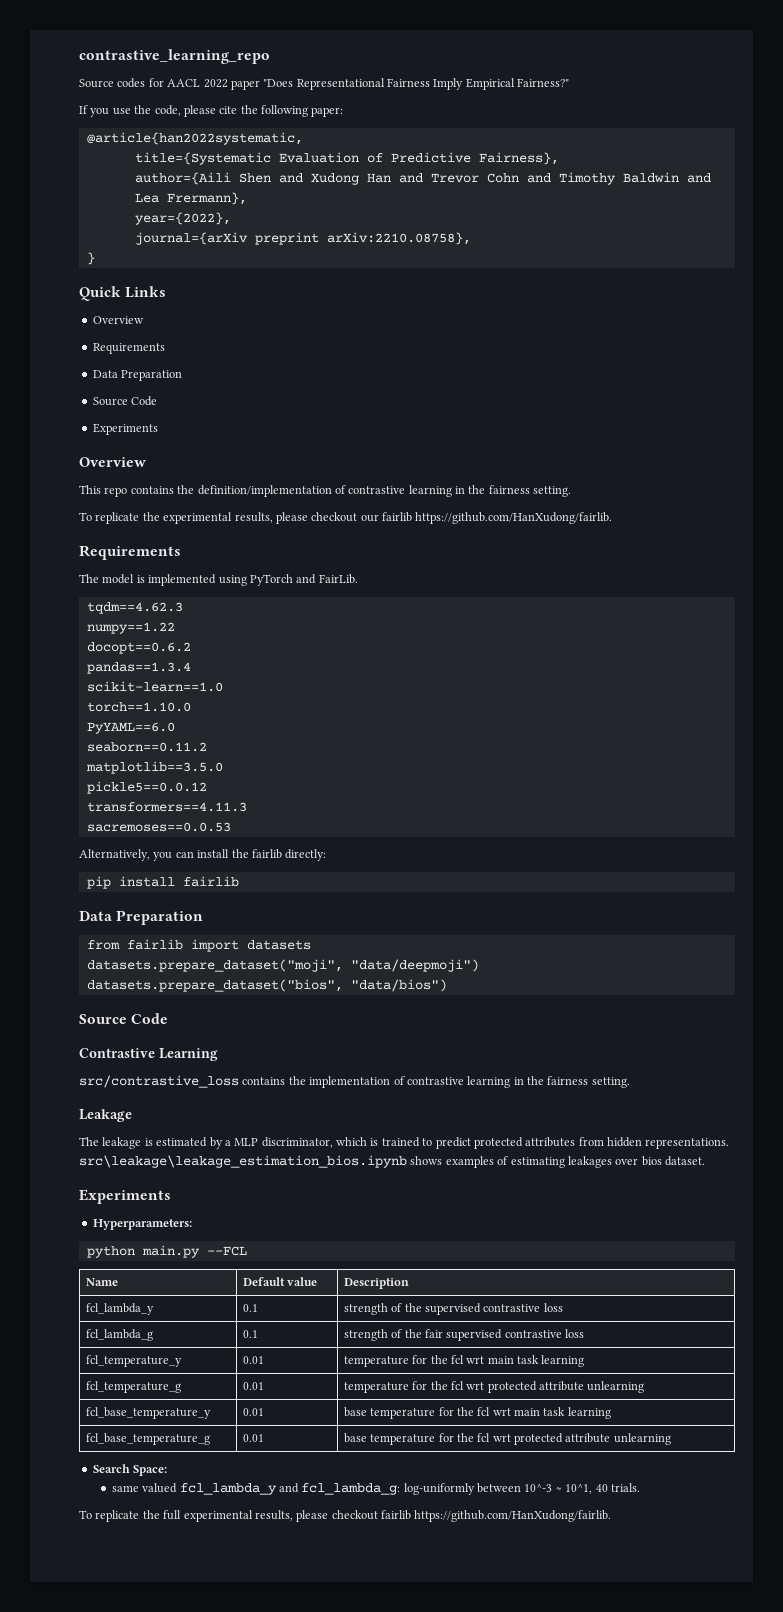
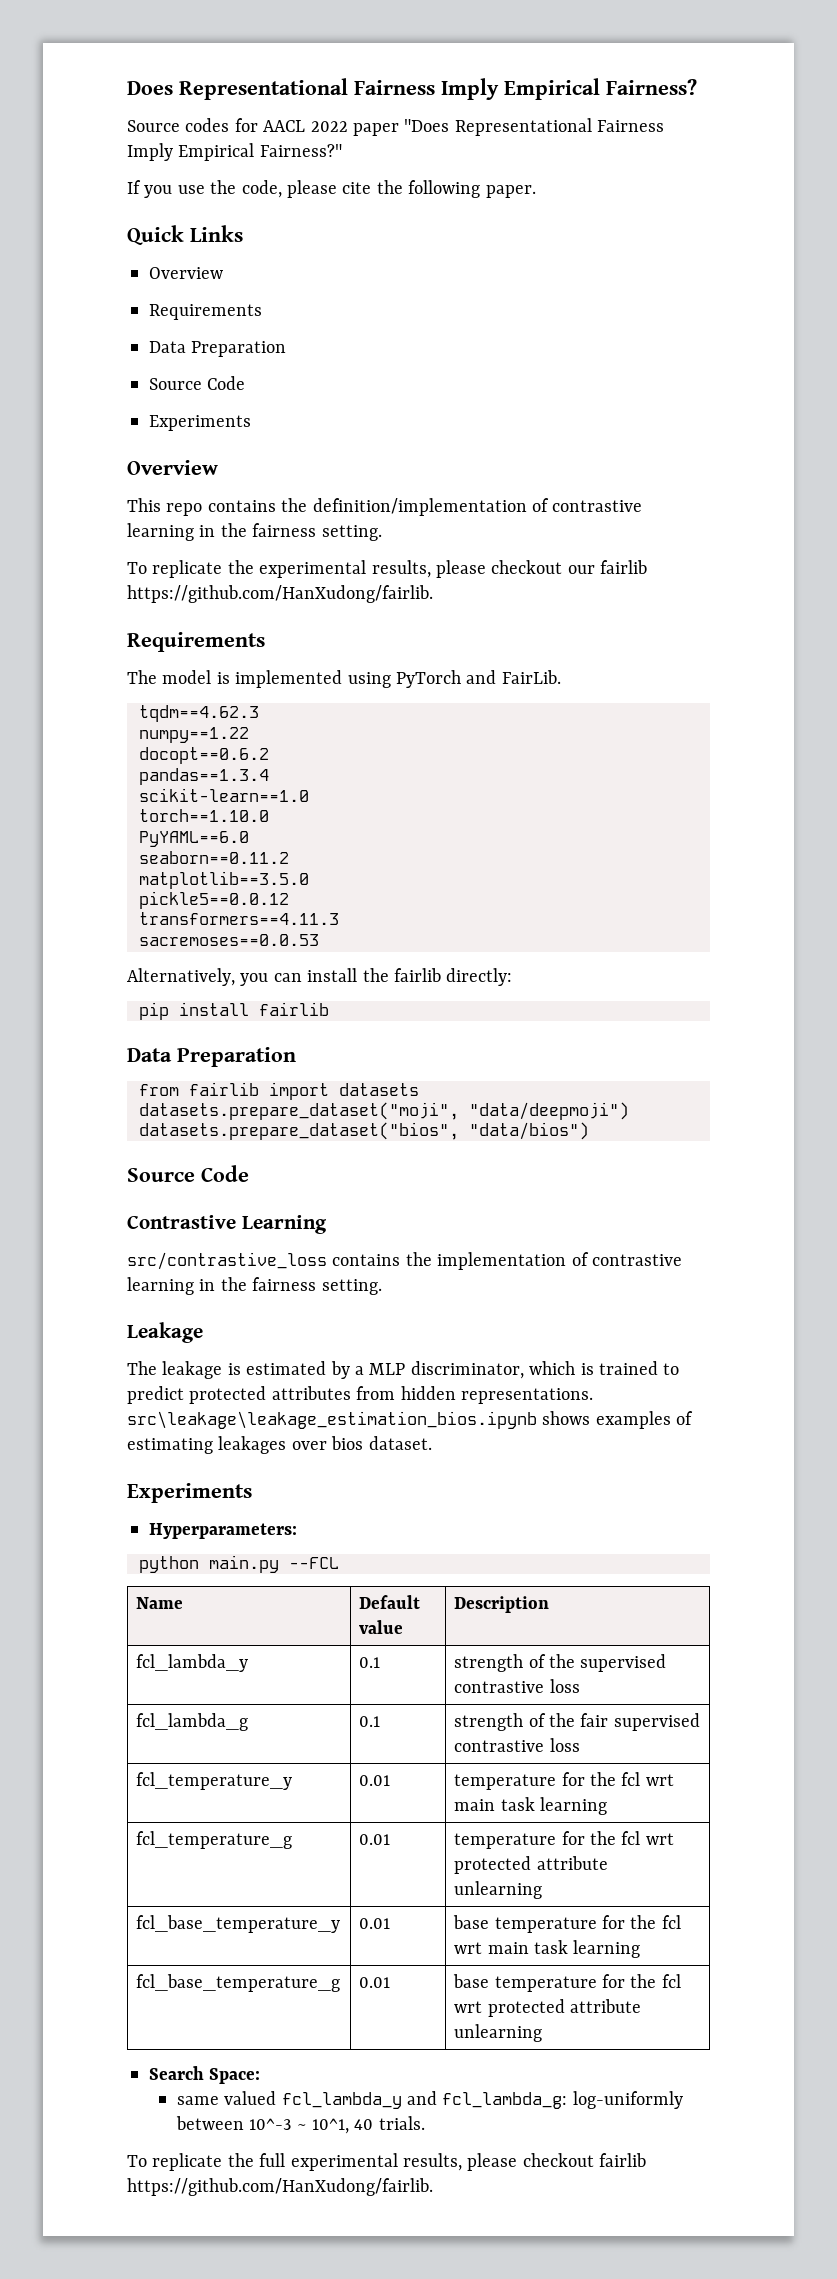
[79,49,270,64] contrastive_learning_repo -> [127,78,697,100] Does Representational Fairness Imply Empirical Fairness?
[311,107,344,117] [86,132,303,145] [134,152,559,165] [134,172,711,185] [134,192,247,205] [134,212,231,225] [134,232,471,245] [86,252,95,265] paper: // @article{han2022systematic, // title={Systematic Evaluation of Predictive Fairness}, // author={Aili Shen and Xudong Han and Trevor Cohn and Timothy Baldwin and Lea Frermann}, // year={2022}, // journal={arXiv preprint arXiv:2210.08758}, // } -> [485,185,536,198] paper.

